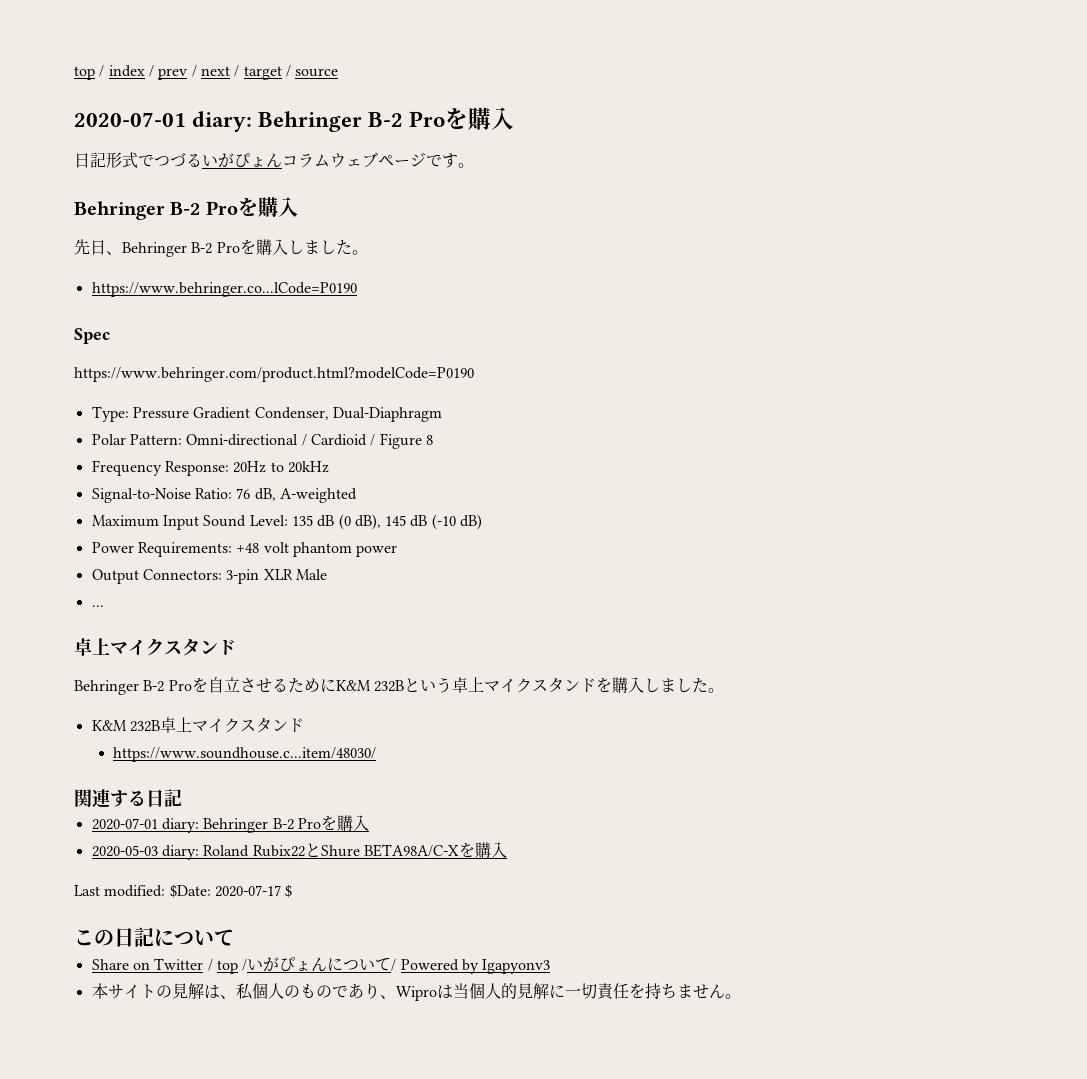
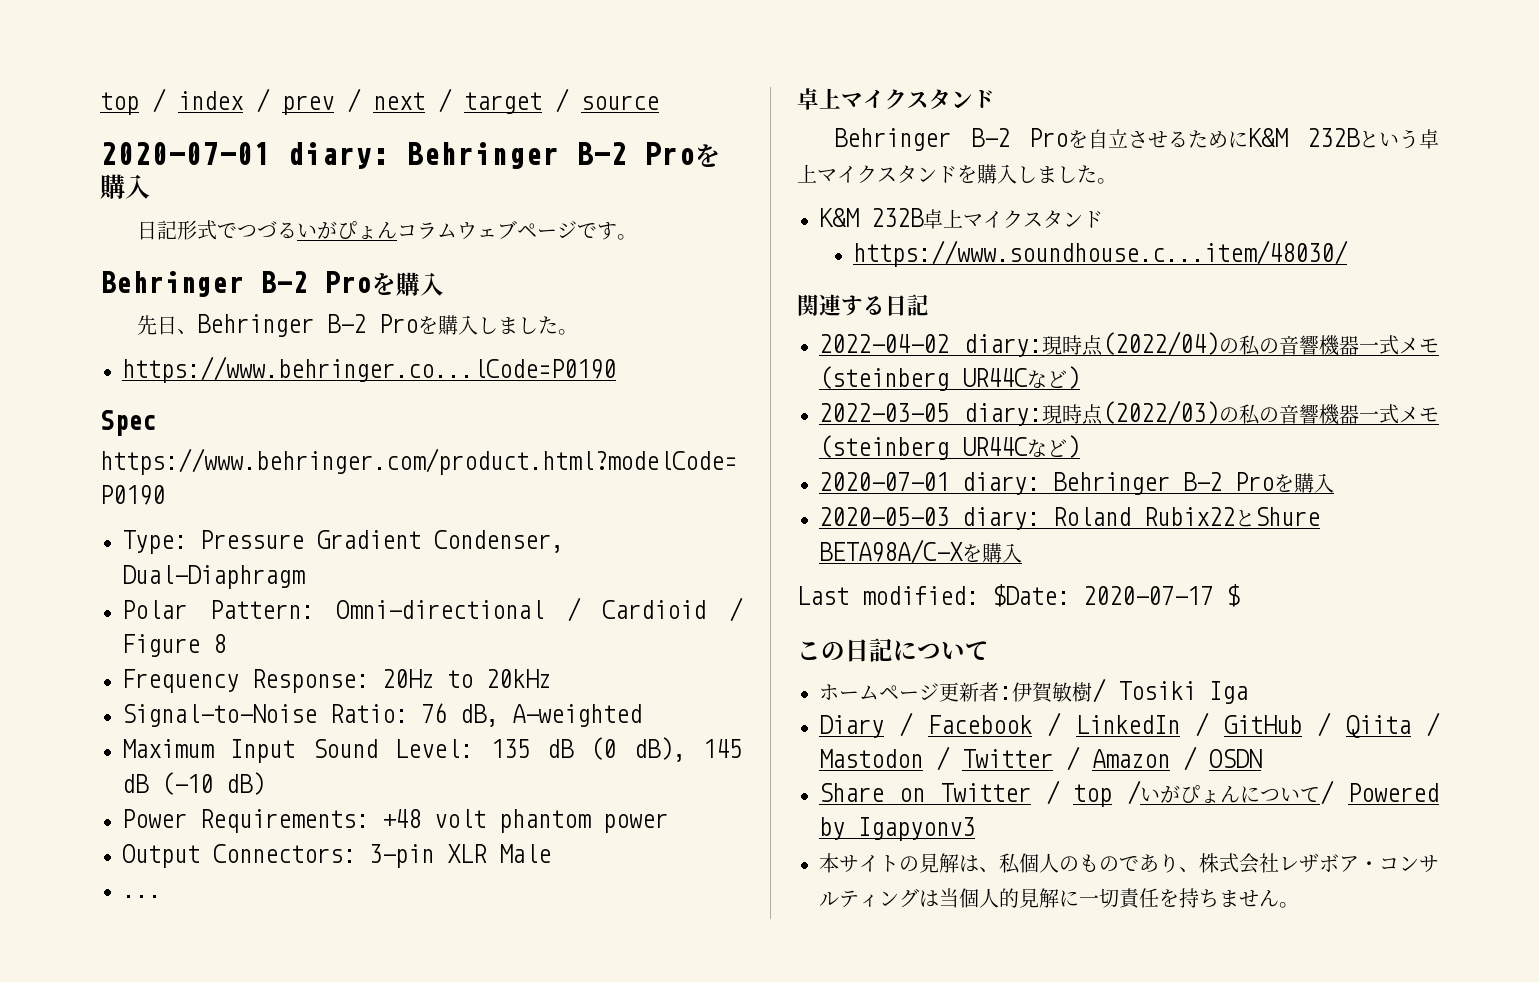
(182, 798) none -> [819,331,1439,357] [819,366,1080,391] [819,400,1439,426] [819,435,1080,460] // 2022-04-02 diary:現時点(2022/04)の私の音響機器一式メモ(steinberg UR44Cなど) // 2022-03-05 diary:現時点(2022/03)の私の音響機器一式メモ(steinberg UR44Cなど)
(234, 937) none -> [819,678,1248,704] [819,712,1440,738] [819,746,1262,771] // ホームページ更新者:伊賀敏樹/ Tosiki Iga // Diary / Facebook / LinkedIn / GitHub / Qiita / Mastodon / Twitter / Amazon / OSDN
[395,986,437,1001] Wipro -> [1199,853,1439,874] [819,888,919,908] 株式会社レザボア・コンサルティング

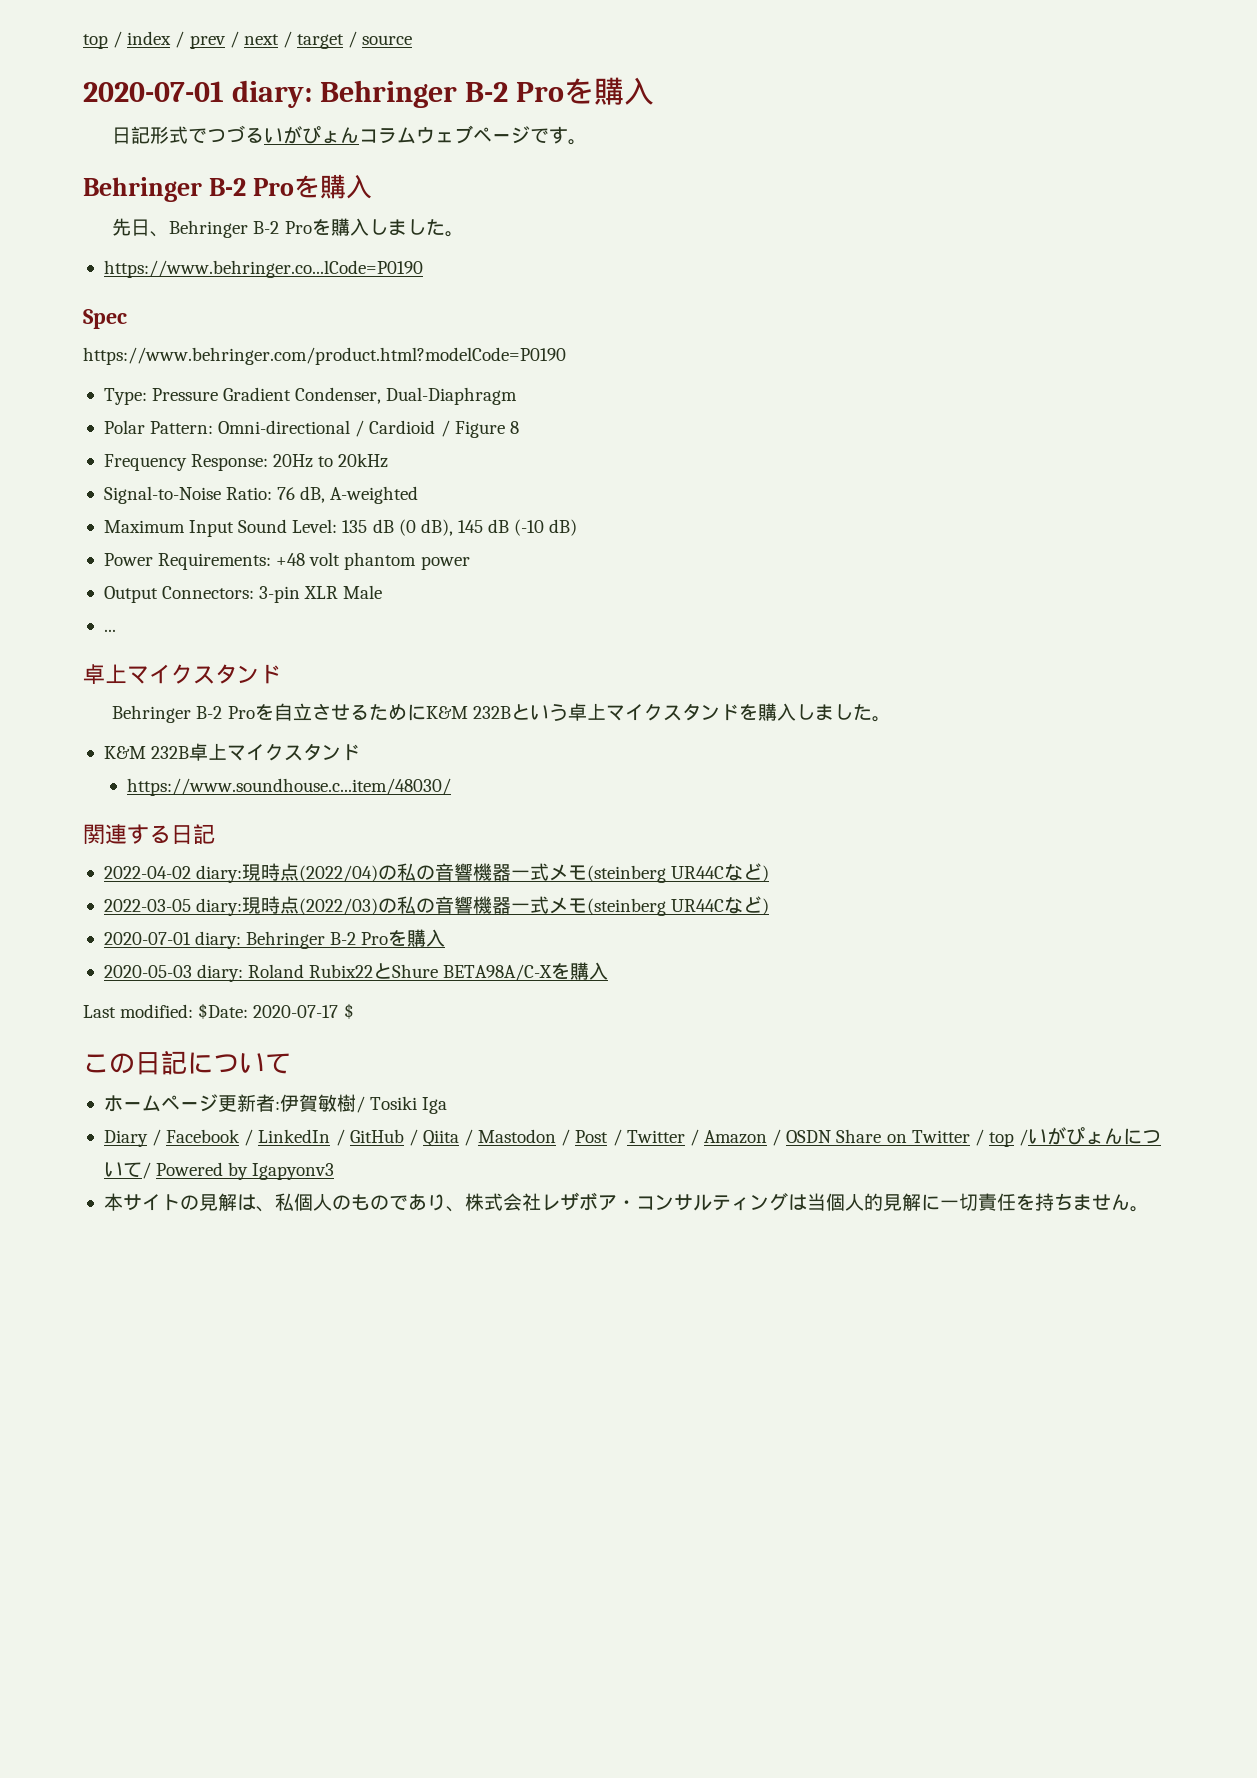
(950, 758) none -> [575,1129,622,1146] Post /
(1262, 758) // -> (832, 1136) none

